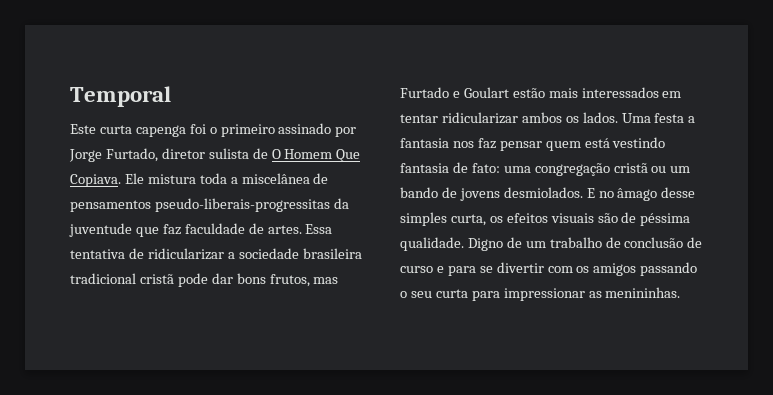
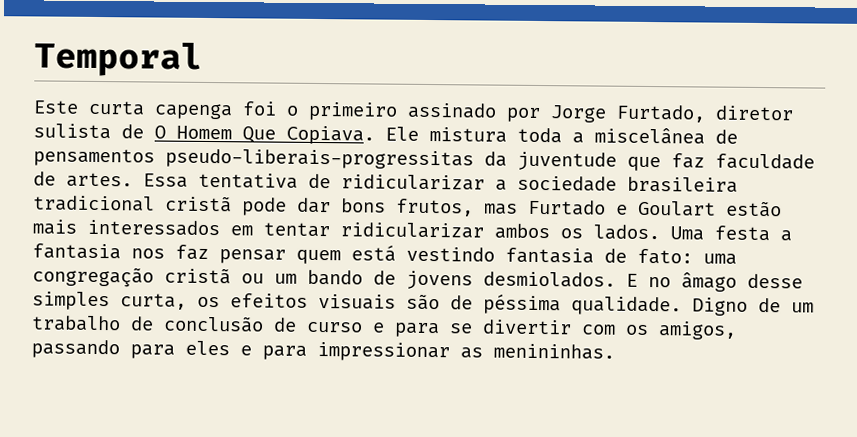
[593,262,698,276] [400,289,468,298] amigos passando o seu curta -> [658,321,737,340] [31,339,252,359] amigos, passando para eles e

